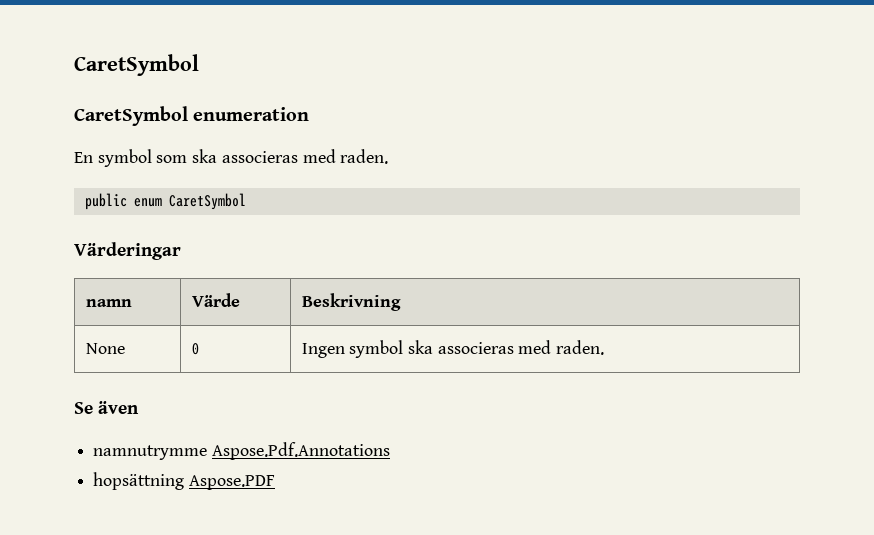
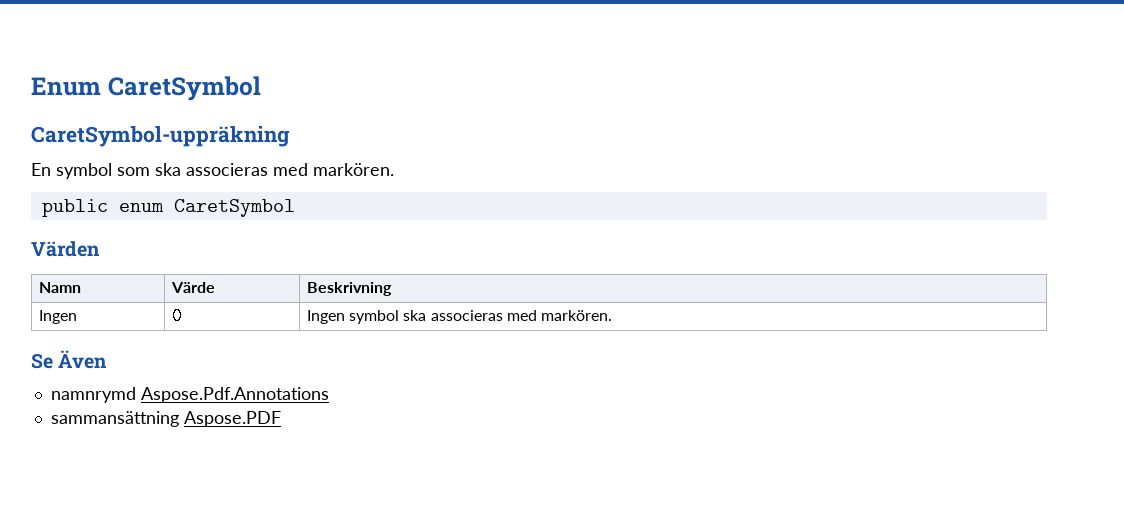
[74,54,199,76] [74,106,310,126] CaretSymbol // CaretSymbol enumeration -> [31,76,261,101] [31,126,290,147] Enum CaretSymbol // CaretSymbol-uppräkning
[340,149,389,164] raden. -> [313,163,394,176] markören.
[74,242,181,260] [85,299,132,307] Värderingar // namn -> [31,241,100,257] [38,282,81,293] Värden // Namn
[85,343,125,354] // None -> [38,310,77,324] // Ingen
[556,340,605,355] raden. -> [541,310,613,321] markören.
[98,401,139,414] [93,445,208,460] även // namnutrymme -> [58,350,108,369] [50,387,136,403] Även // namnrymd
[93,472,185,490] hopsättning -> [50,411,179,427] sammansättning

